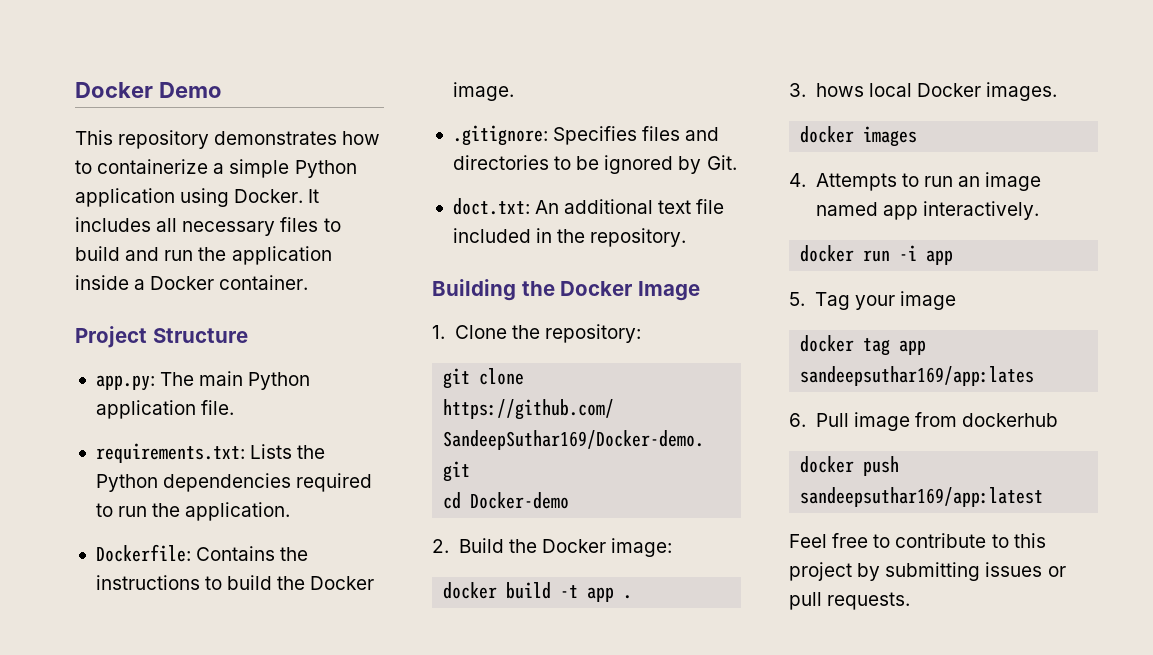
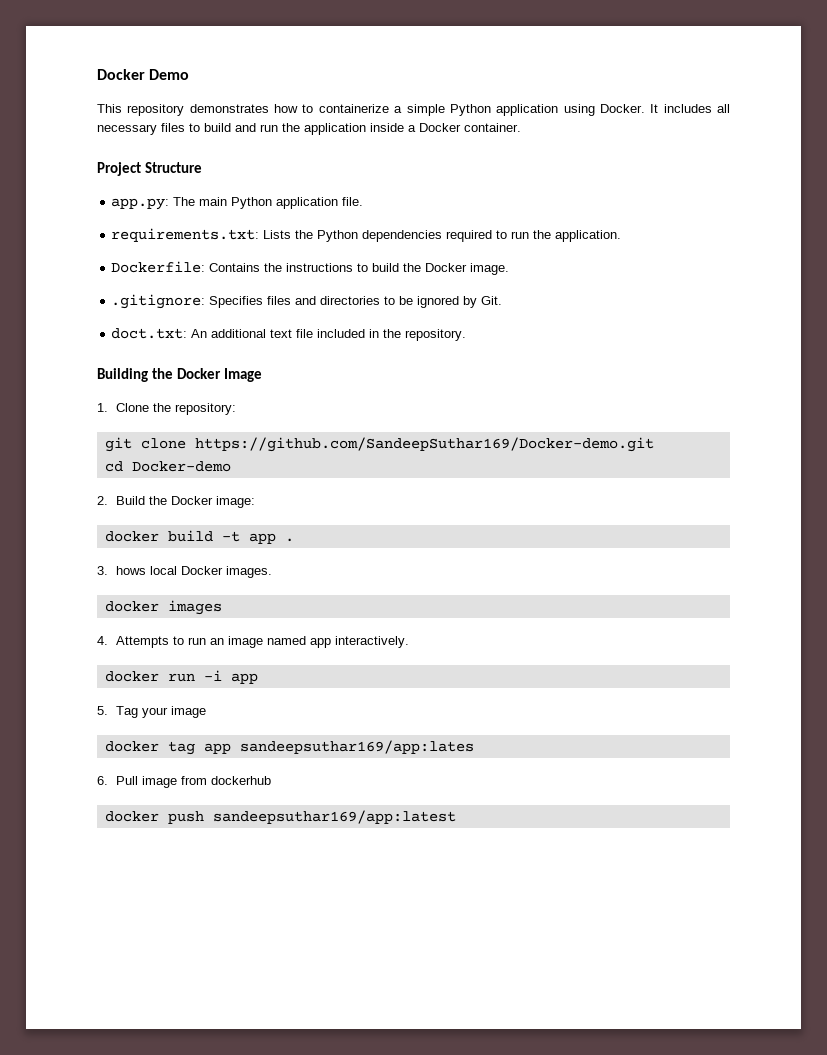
[789,533,1046,548] [789,562,1066,581] [789,592,911,610] // Feel free to contribute to this project by submitting issues or pull requests. -> (456, 817) none

